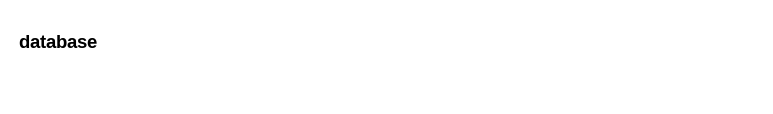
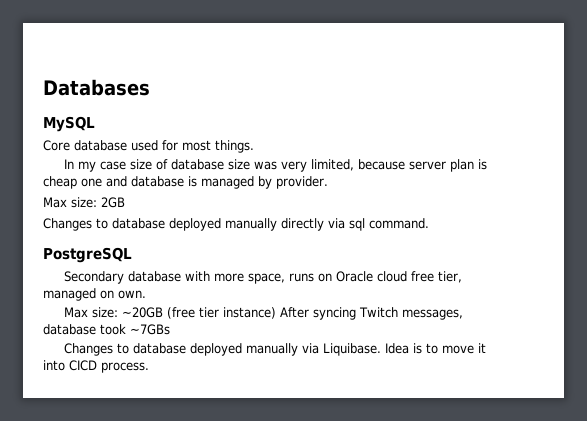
[19,35,97,48] database -> [43,79,150,96] [43,116,95,132] [43,140,254,153] [64,159,488,172] [43,176,328,189] [43,197,125,208] [43,218,429,231] [43,247,132,263] [64,271,463,284] [43,288,146,301] [64,307,464,320] [43,324,170,335] [64,343,487,356] [43,360,149,373] Databases // MySQL // Core database used for most things. // In my case size of database size was very limited, because server plan is cheap one and database is managed by provider. // Max size: 2GB // Changes to database deployed manually directly via sql command. // PostgreSQL // Secondary database with more space, runs on Oracle cloud free tier, managed on own. // Max size: ~20GB (free tier instance) After syncing Twitch messages, database took ~7GBs // Changes to database deployed manually via Liquibase. Idea is to move it into CICD process.

